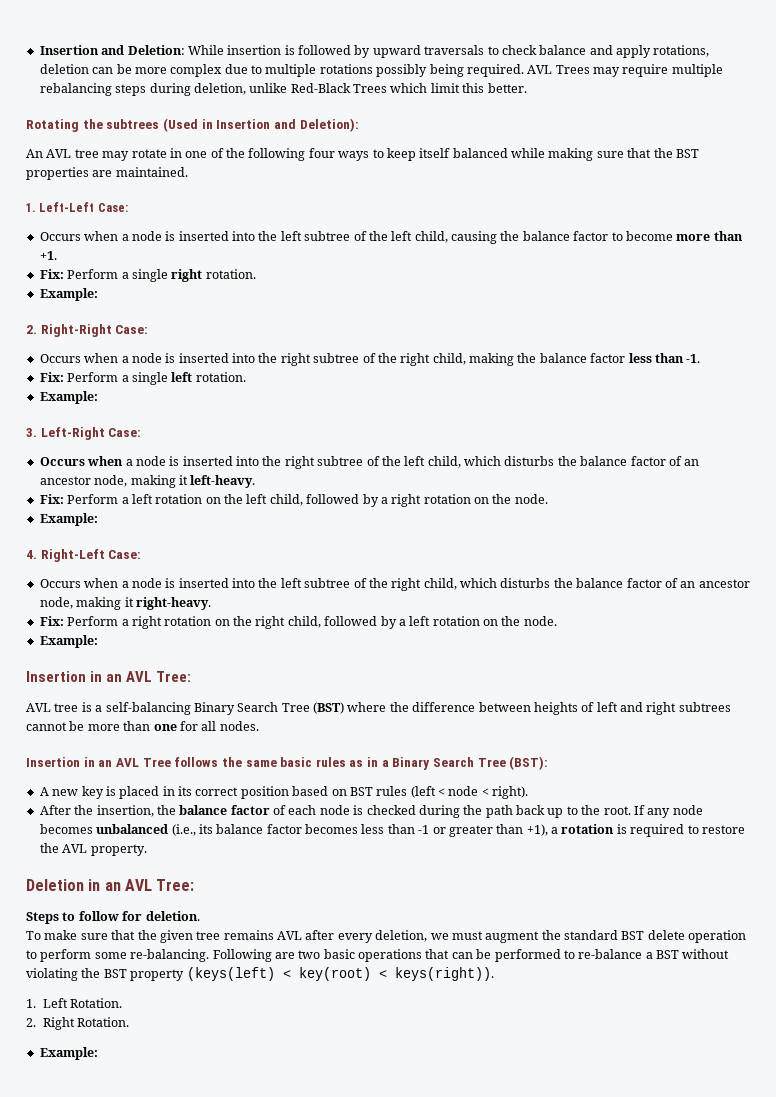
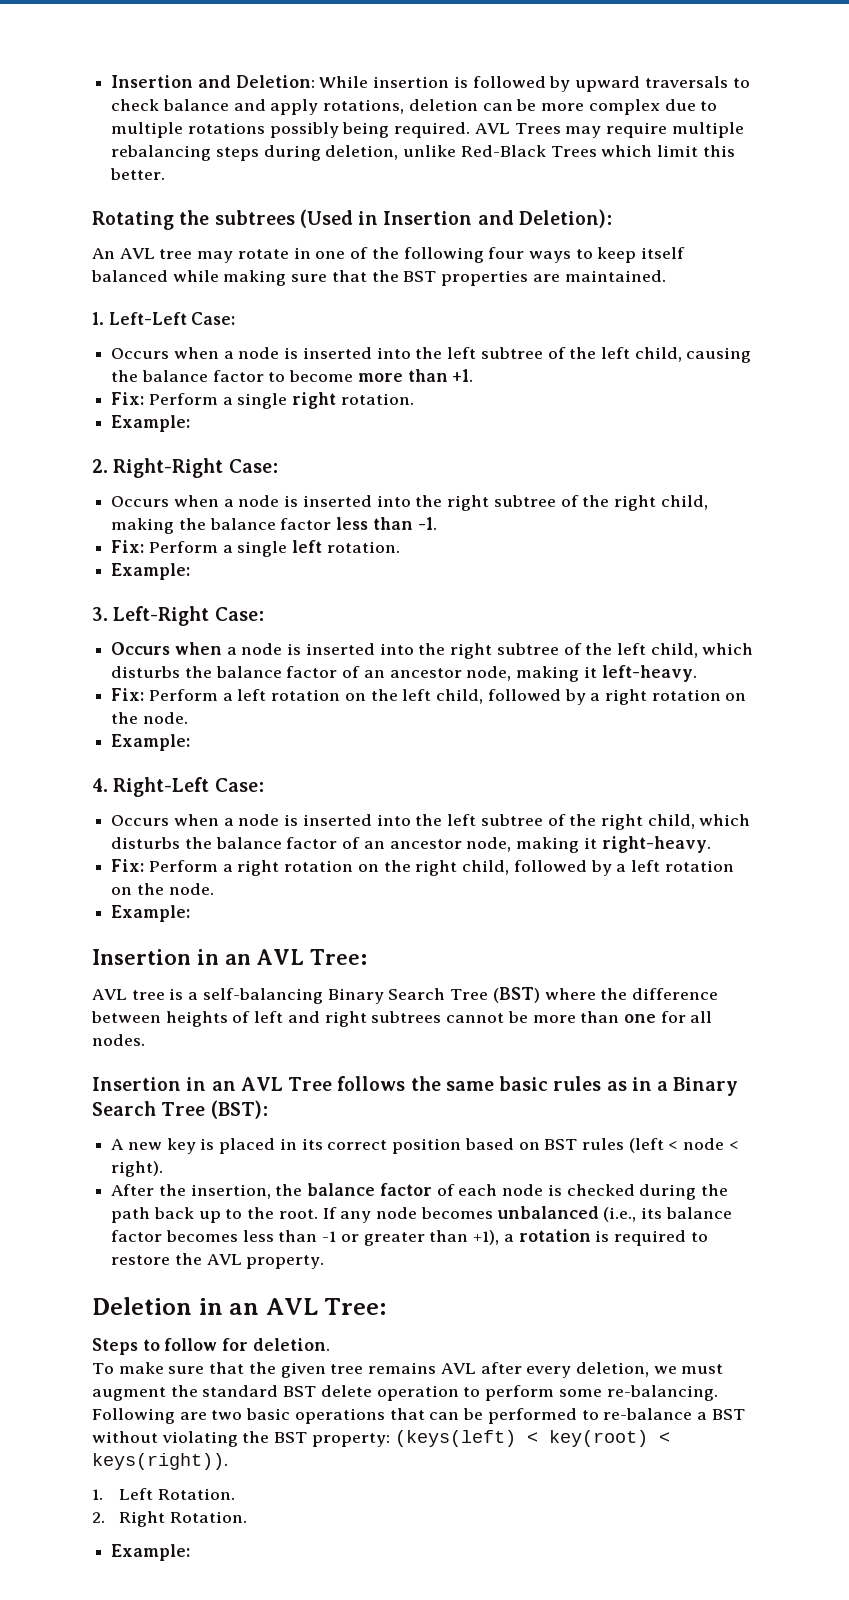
[130,969,185,981] property -> [311,1433,390,1447] property:

